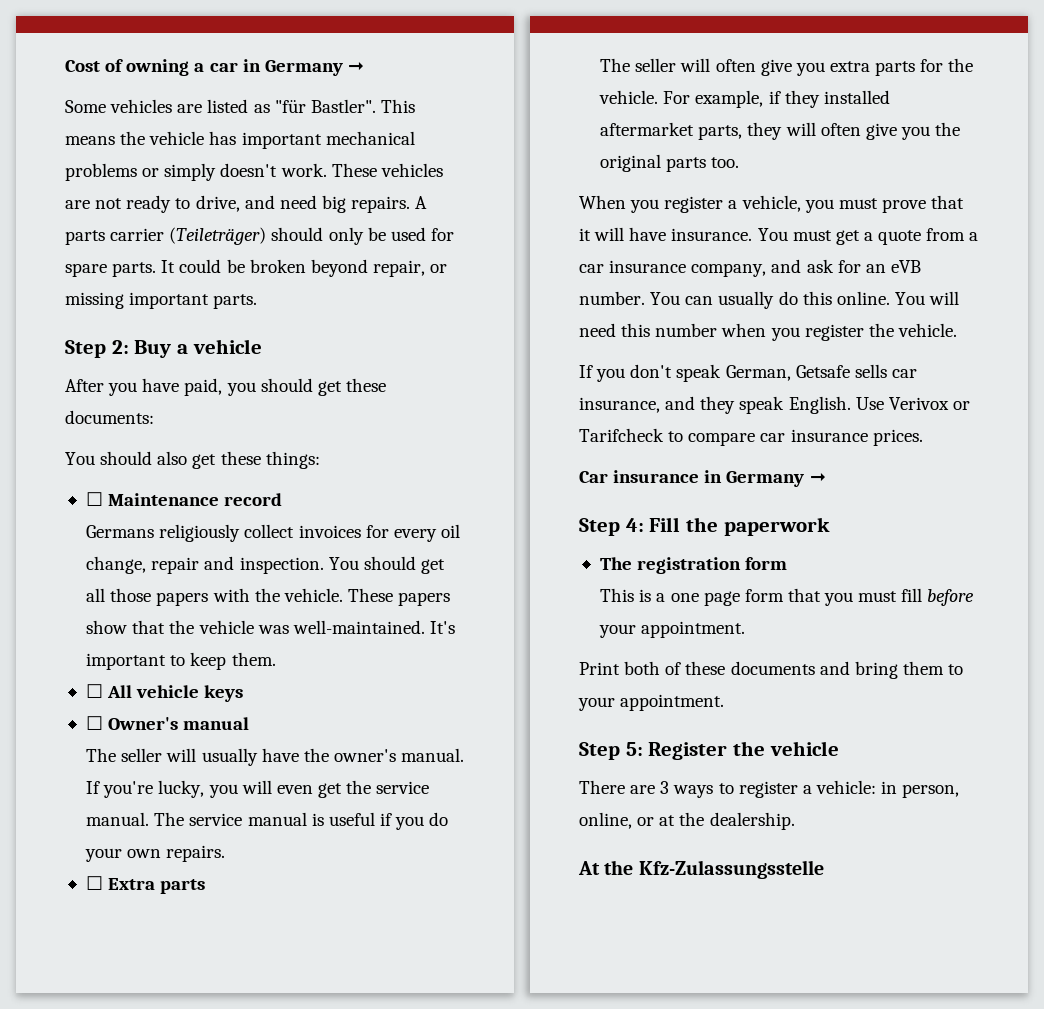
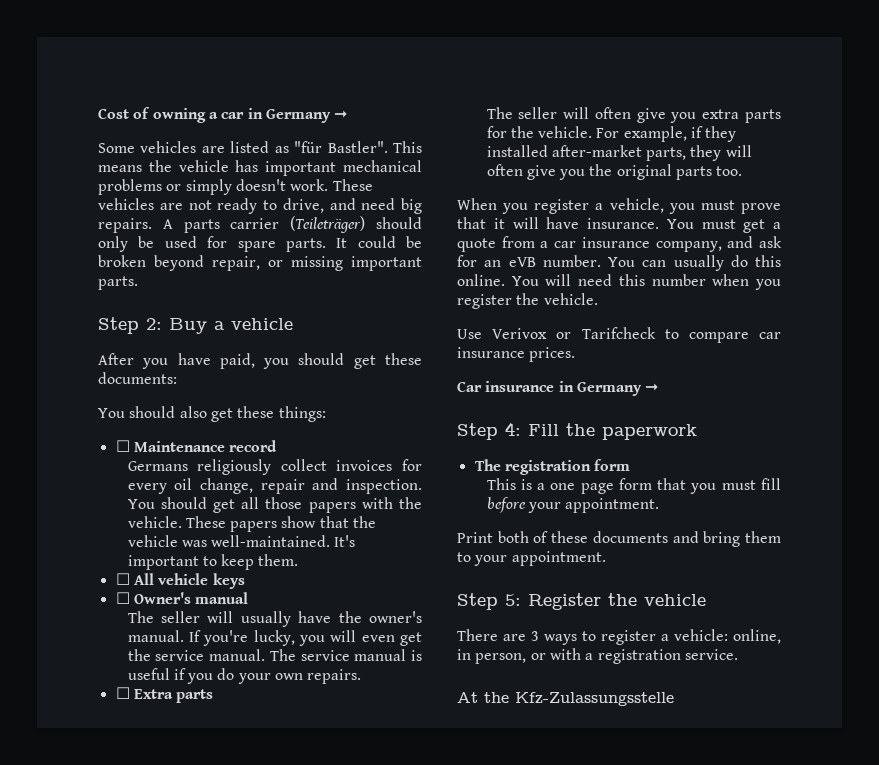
[600,122,695,136] aftermarket -> [551,145,642,157] after-market
[579,364,917,382] [579,396,851,414] If you don't speak German, Getsafe sells car insurance, and they speak English. -> (598, 299) none
(876, 787) none -> [733,629,781,644] online,
[579,812,795,830] online, or at the dealership. -> [530,648,738,664] or with a registration service.

